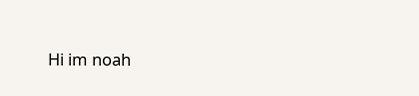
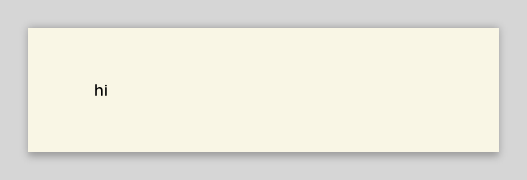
[47,53,131,66] Hi im noah -> [94,84,108,96] hi

